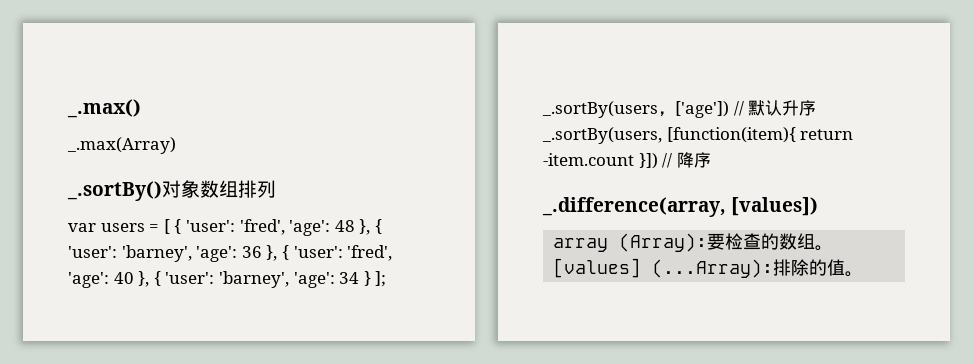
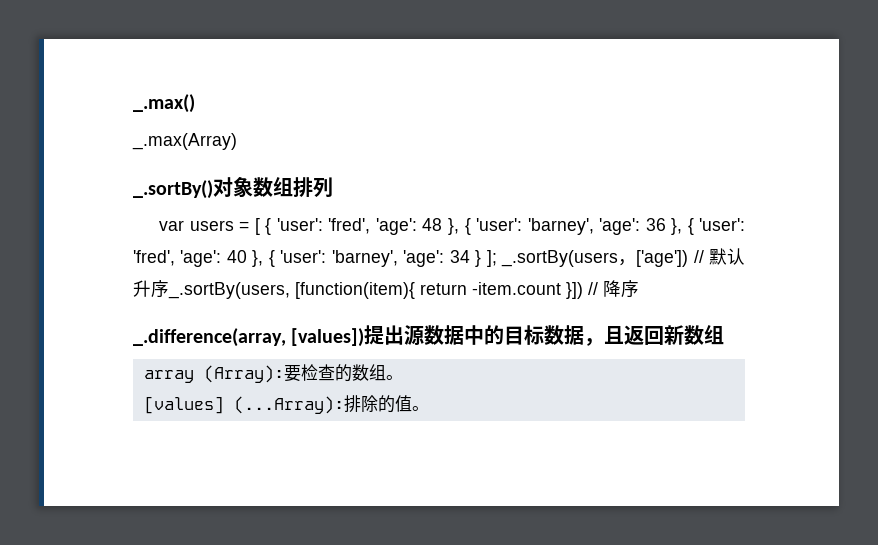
(819, 206) none -> [364,325,725,346] 提出源数据中的目标数据，且返回新数组

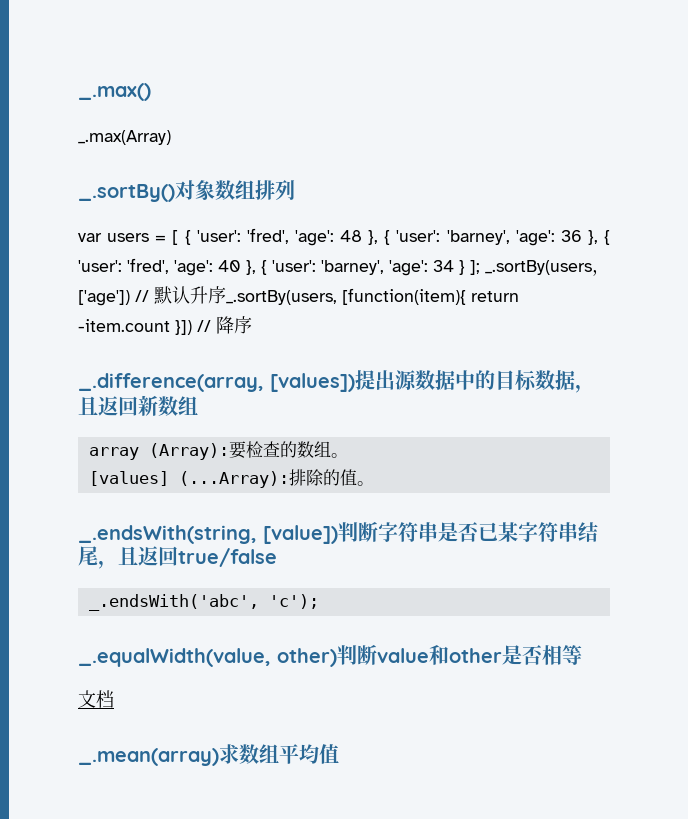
(429, 408) none -> [78,521,598,544] [78,546,277,569] [88,594,319,611] [78,644,582,667] [78,690,114,708] [78,744,339,766] // _.endsWith(string, [value])判断字符串是否已某字符串结尾，且返回true/false // _.endsWith('abc', 'c'); // _.equalWidth(value, other)判断value和other是否相等 // 文档 // _.mean(array)求数组平均值

